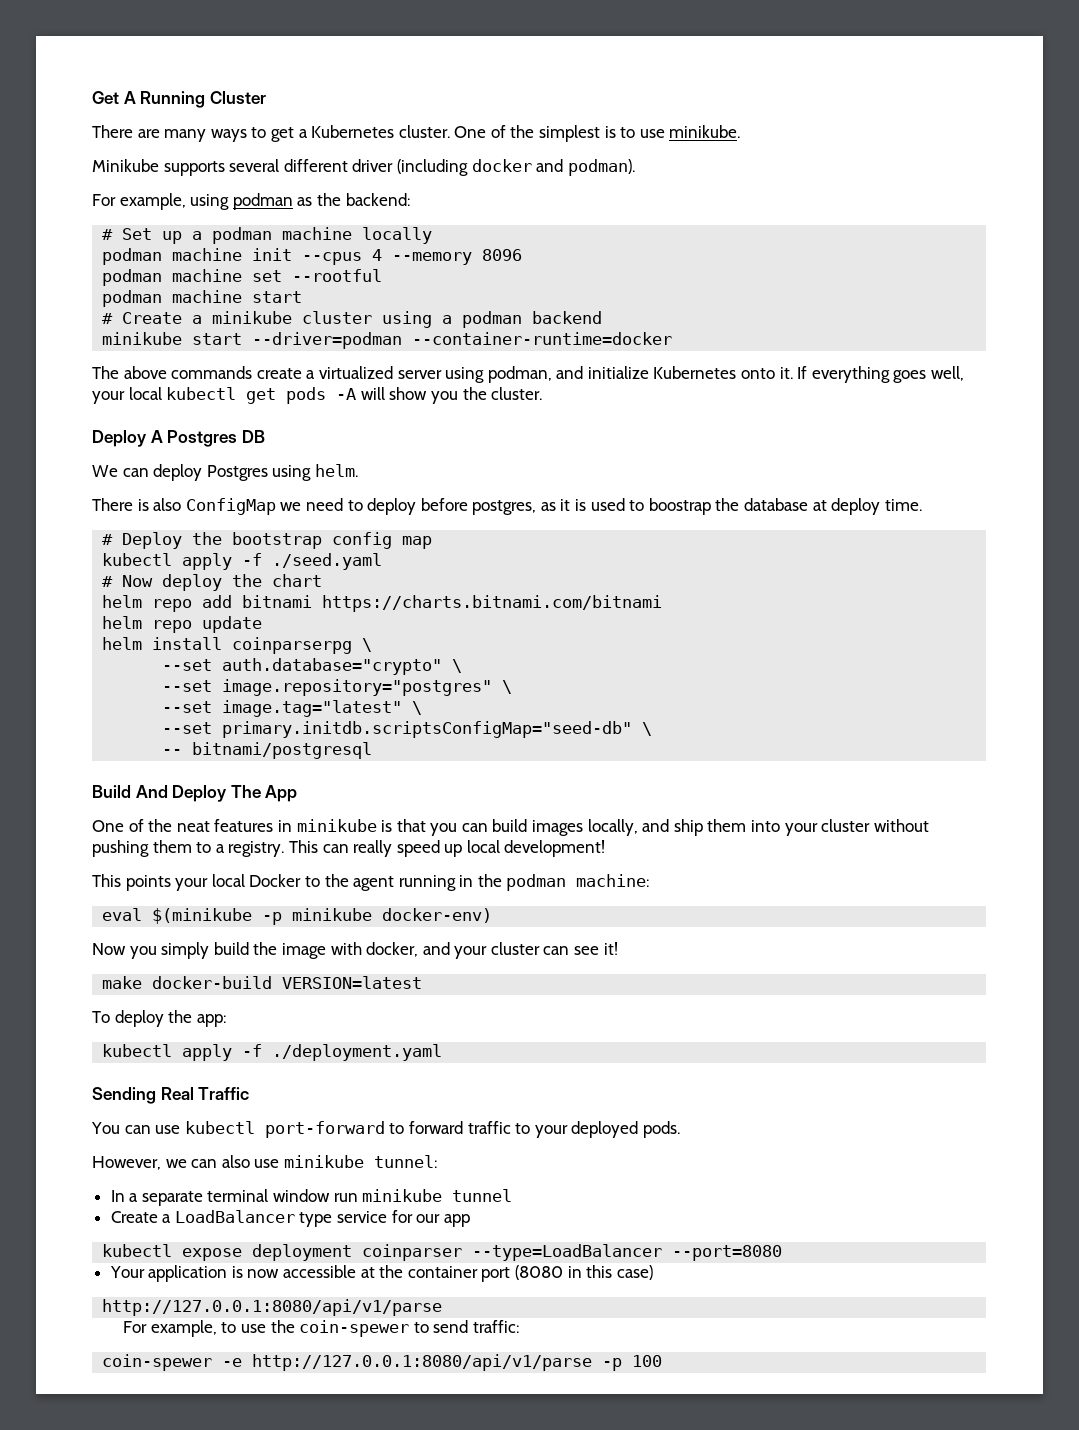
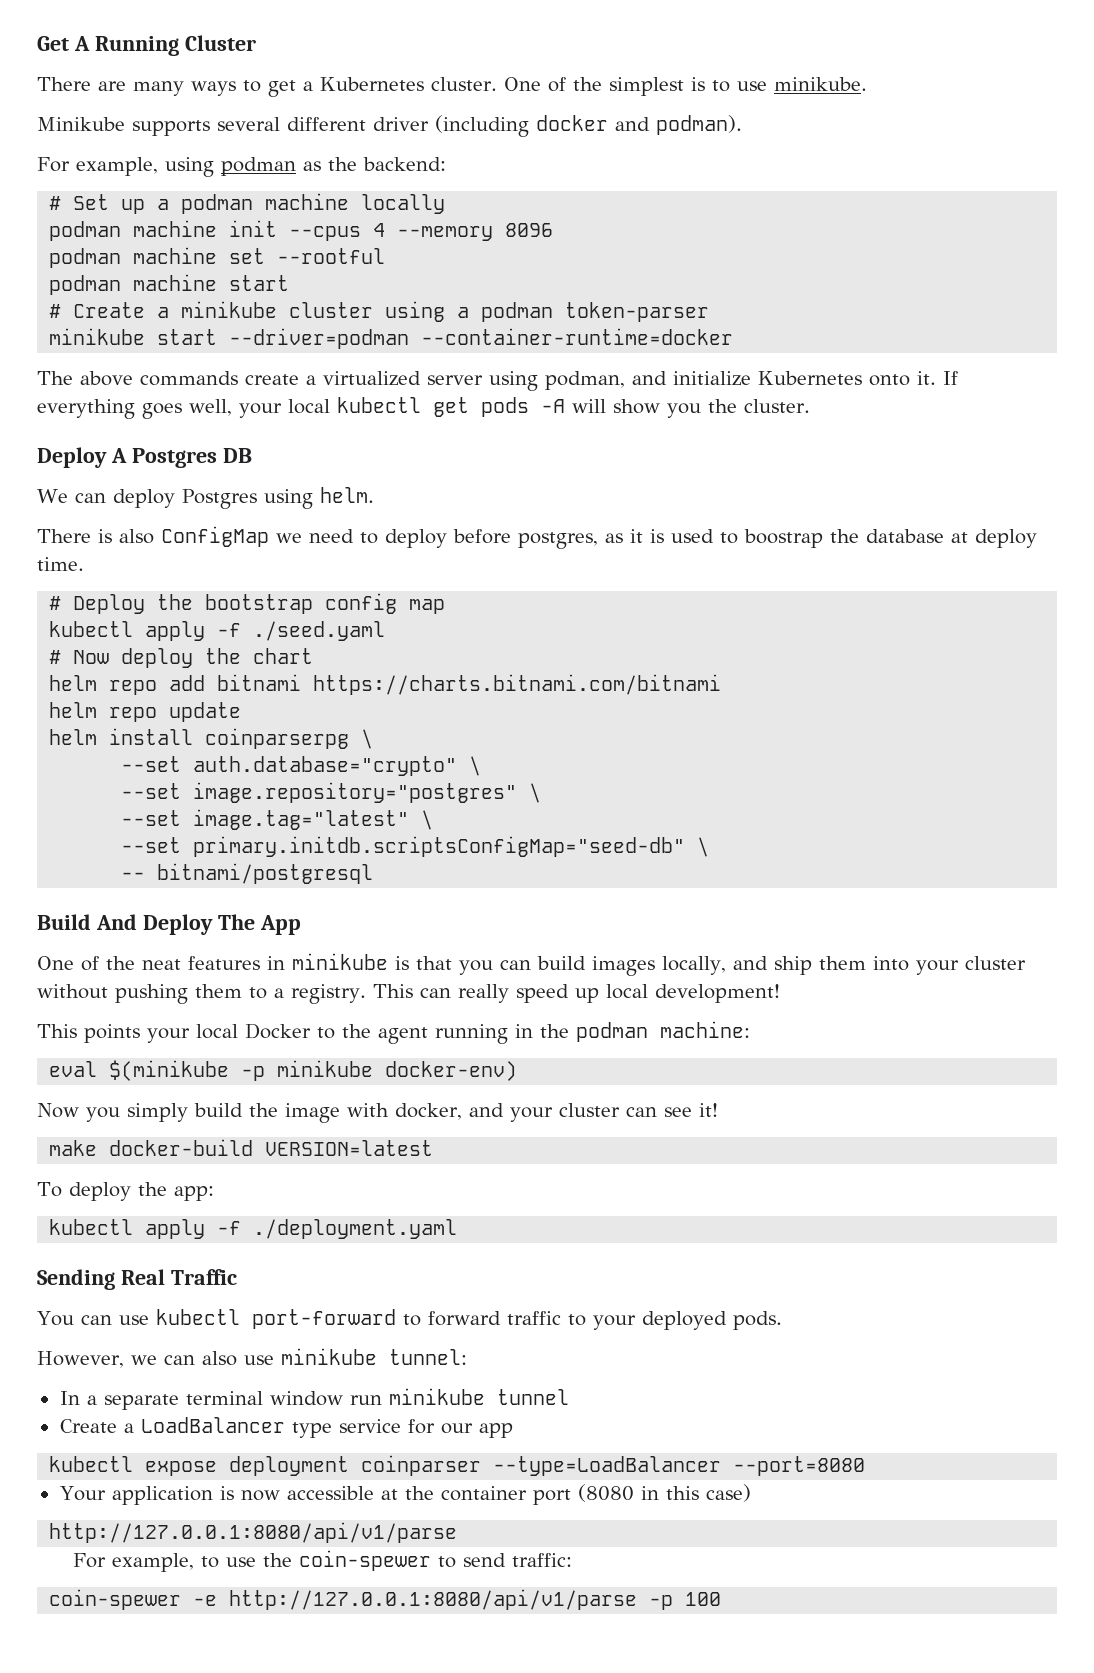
[532,311,603,324] backend -> [565,302,710,322] token-parser

